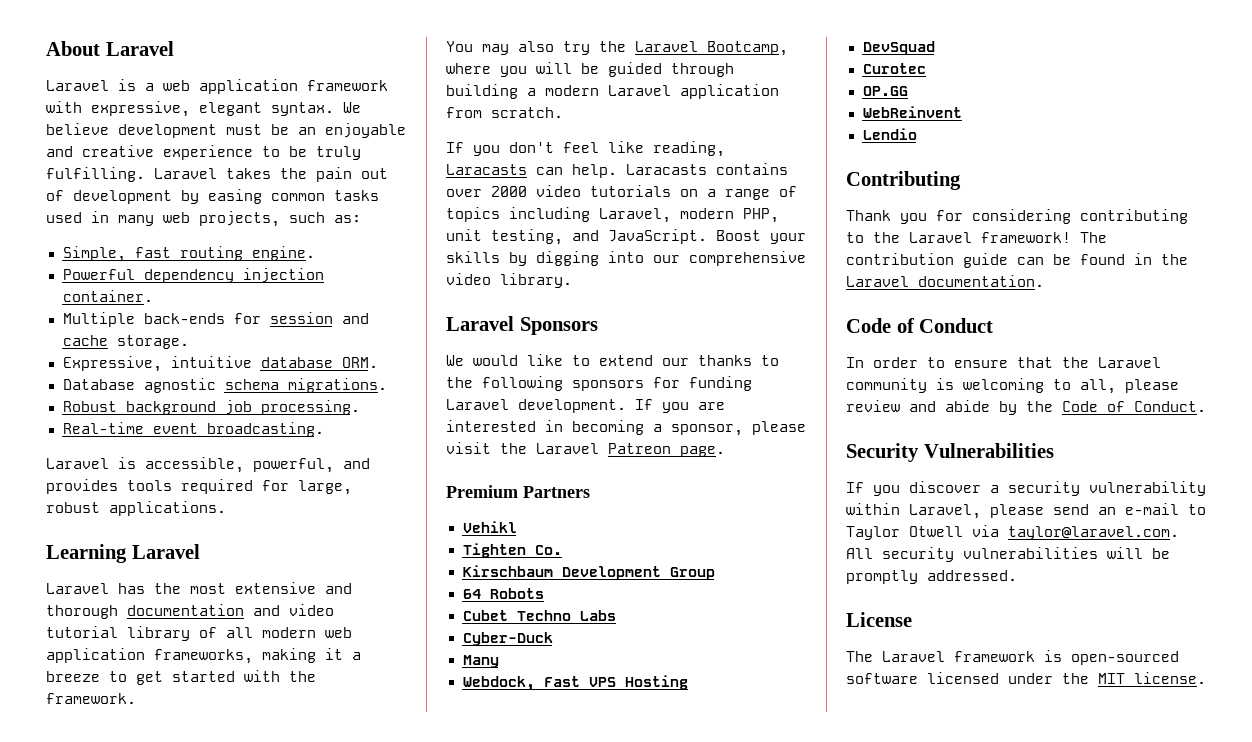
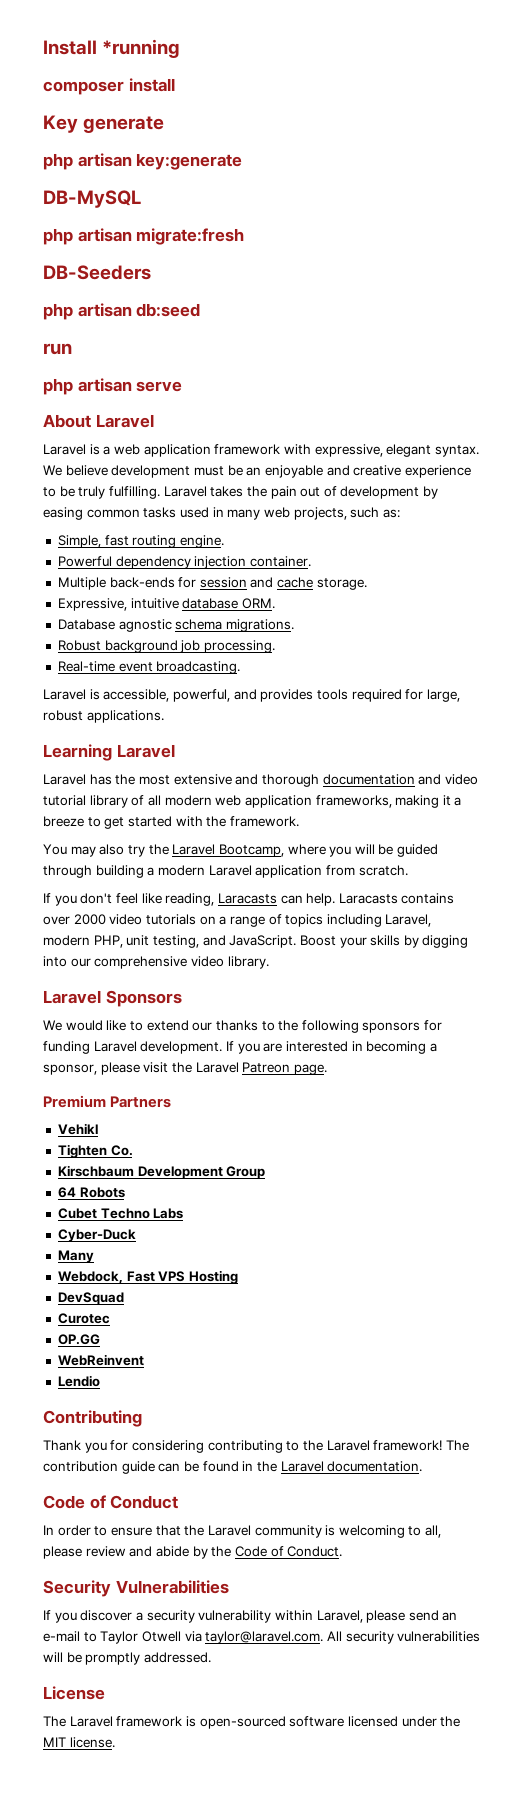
(46, 48) none -> [43,39,181,58] [43,78,175,95] [43,115,165,133] [43,153,243,170] [43,190,141,208] [43,228,245,245] [43,265,151,280] [43,303,201,320] [43,343,72,355] [43,378,183,395] Install *running // composer install // Key generate // php artisan key:generate // DB-MySQL // php artisan migrate:fresh // DB-Seeders // php artisan db:seed // run // php artisan serve //

